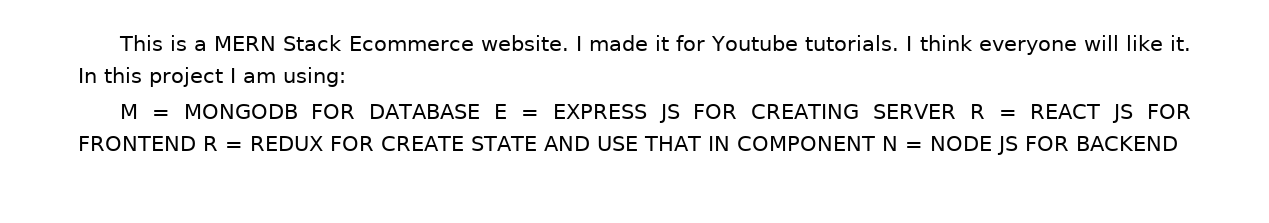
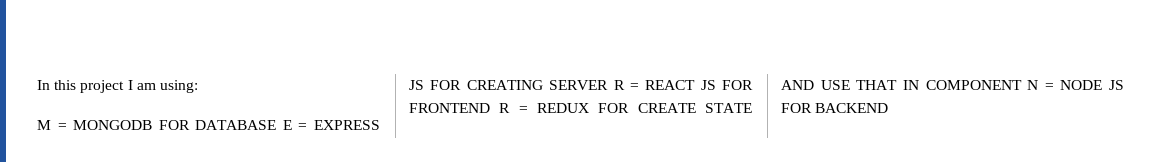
[118,35,1192,55] This is a MERN Stack Ecommerce website. I made it for Youtube tutorials. I think everyone will like it. -> (37, 85) none

